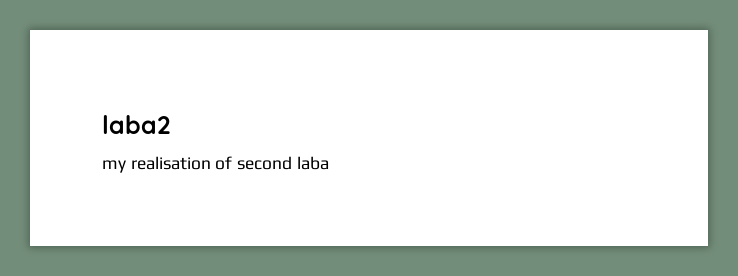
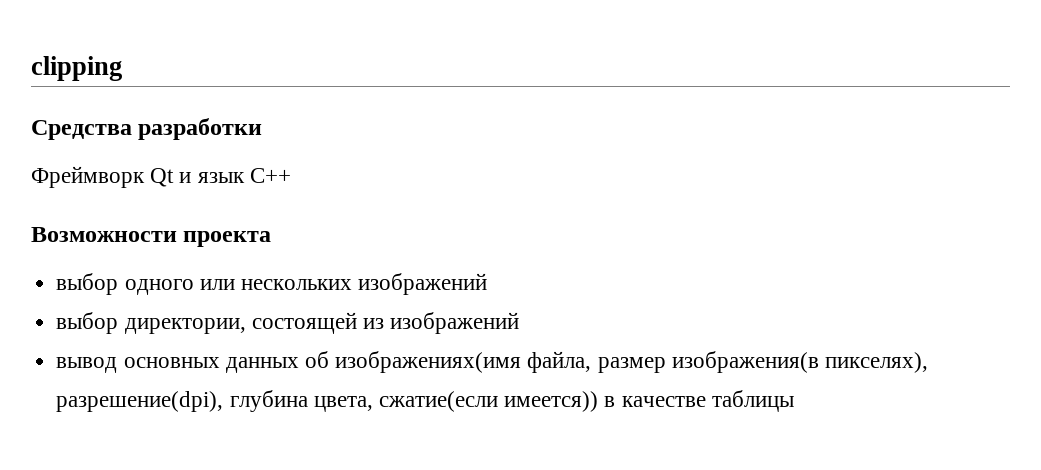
[102,115,170,134] [102,156,329,173] laba2 // my realisation of second laba -> [31,56,122,81] [31,118,263,140] [31,166,291,188] [31,227,272,247] [56,273,488,295] [56,312,520,334] [56,351,928,373] [56,390,794,412] clipping // Средства разработки // Фреймворк Qt и язык C++ // Возможности проекта // выбор одного или нескольких изображений // выбор директории, состоящей из изображений // вывод основных данных об изображениях(имя файла, размер изображения(в пикселях), разрешение(dpi), глубина цвета, сжатие(если имеется)) в качестве таблицы

